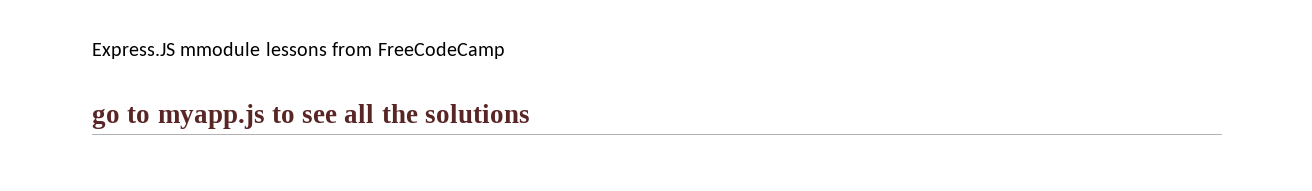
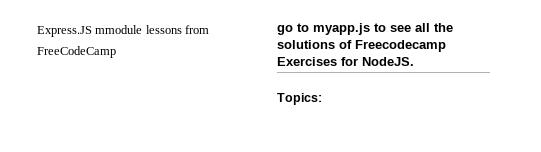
(531, 113) none -> [339,40,446,52] [277,57,414,66] [277,93,322,105] of Freecodecamp Exercises for NodeJS. // Topics:

